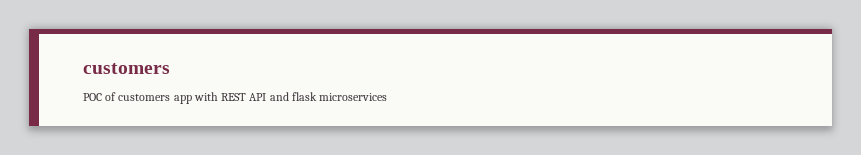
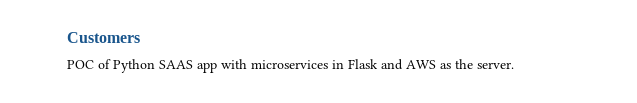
[83,63,170,74] customers -> [67,32,140,43] Customers
[118,92,388,104] customers app with REST API and flask microservices -> [113,59,514,73] Python SAAS app with microservices in Flask and AWS as the server.

